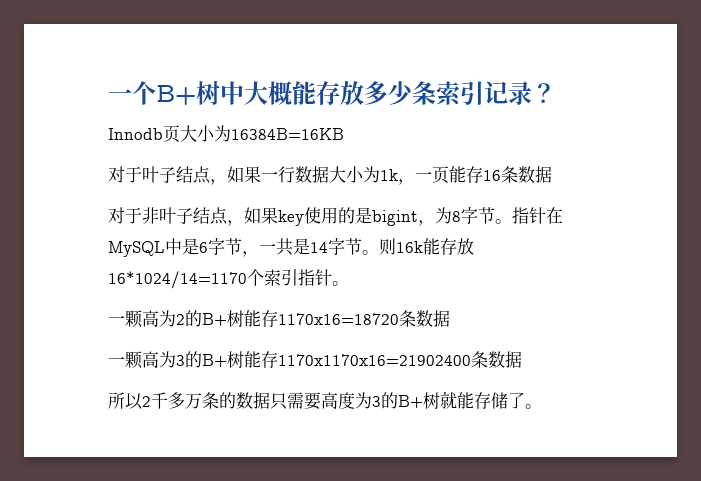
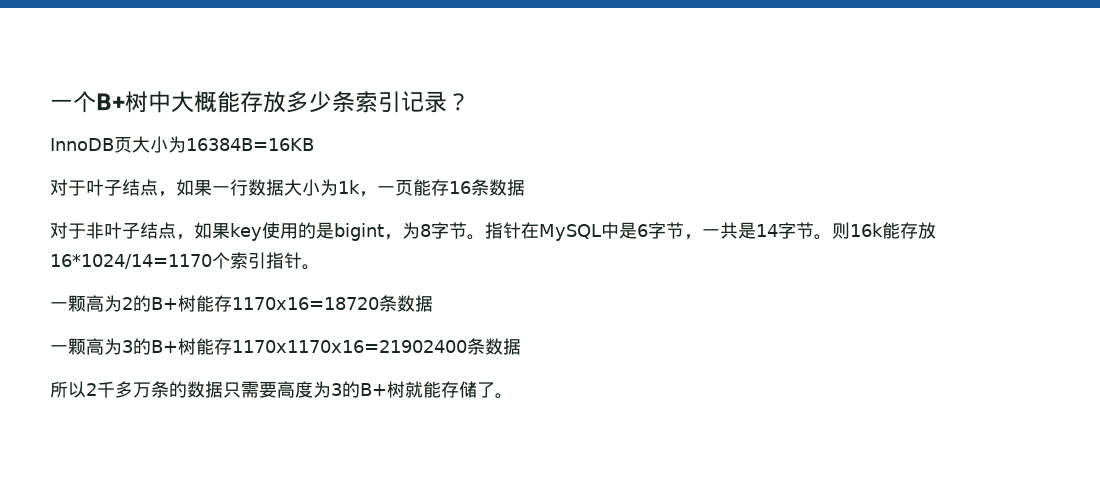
[108,128,163,140] Innodb -> [50,138,114,151] InnoDB

